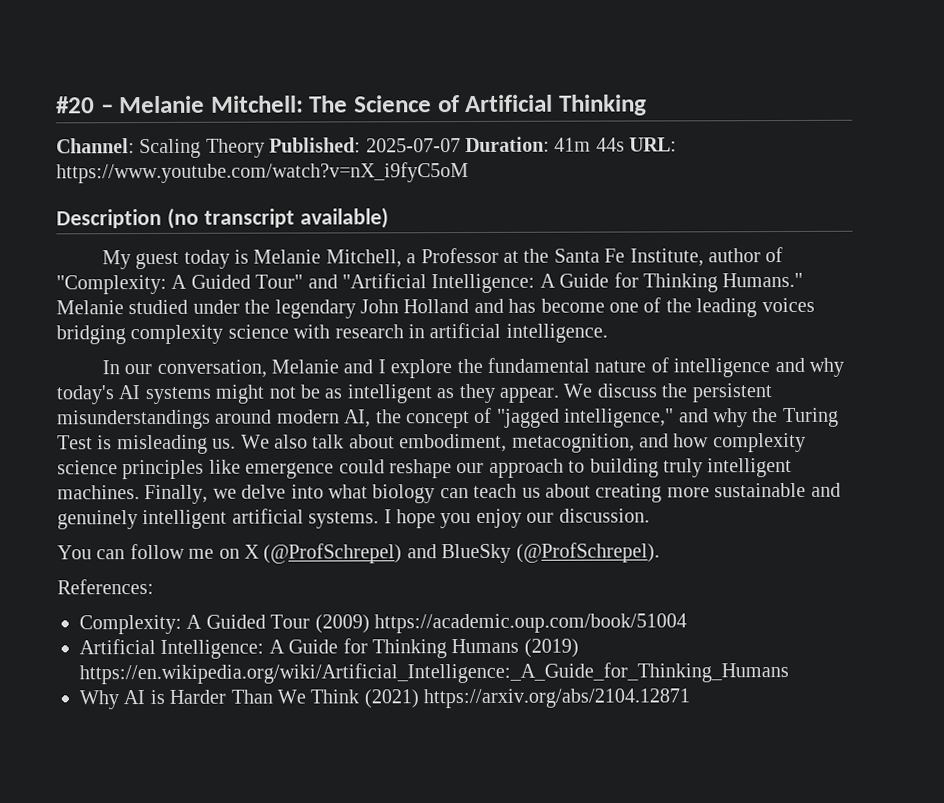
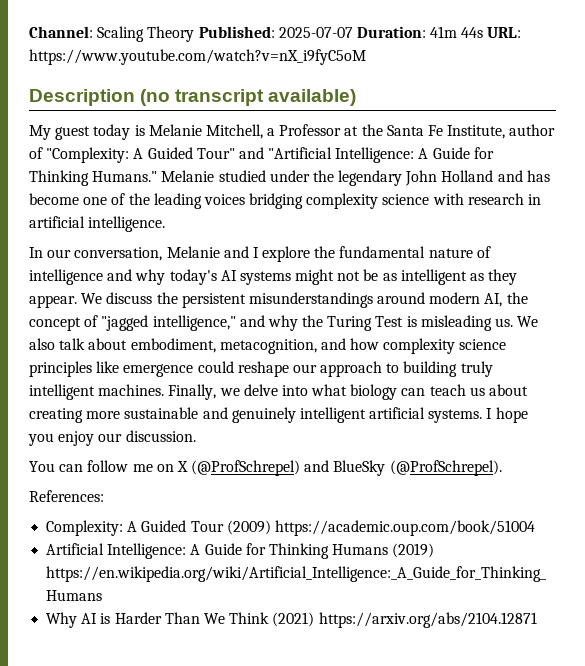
[56,94,647,116] #20 – Melanie Mitchell: The Science of Artificial Thinking // -> (29, 32) none

